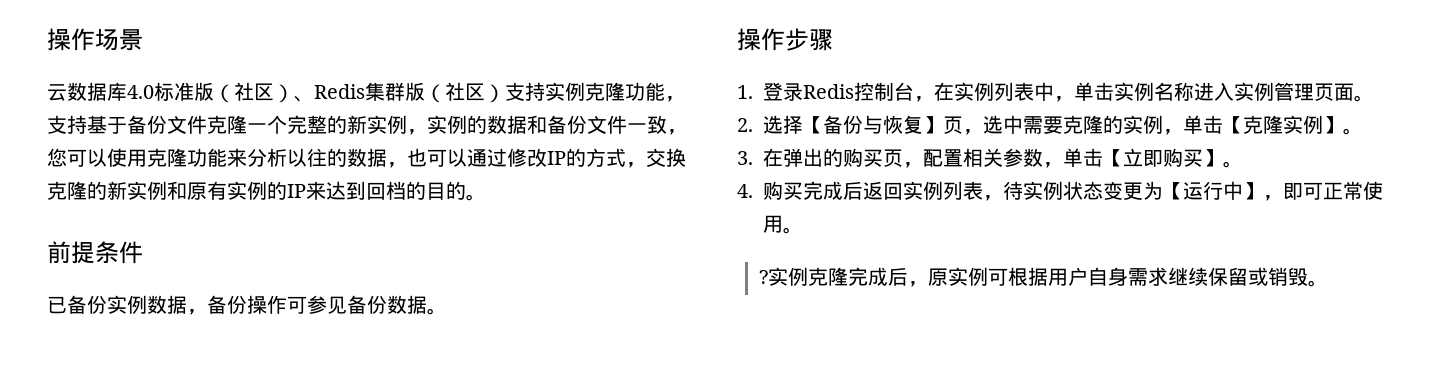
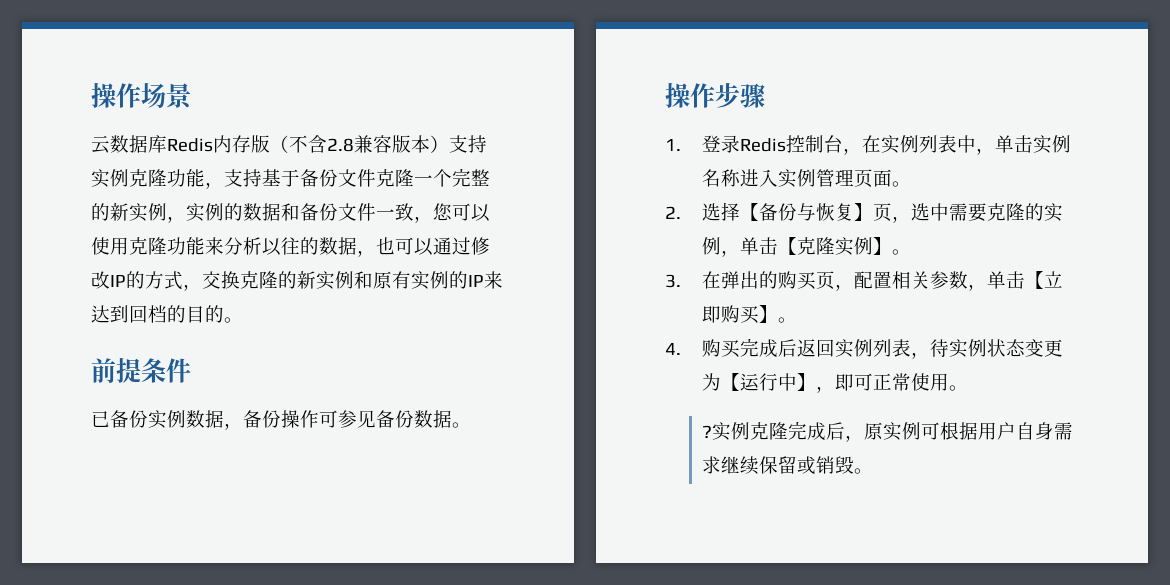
[127,82,485,103] 4.0标准版（社区）、Redis集群版（社区 -> [167,135,430,153] Redis内存版（不含2.8兼容版本

